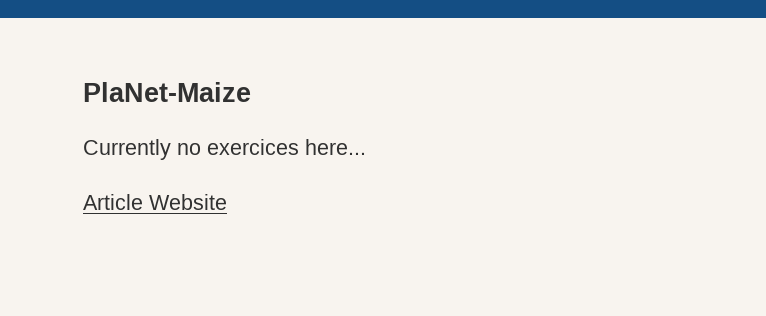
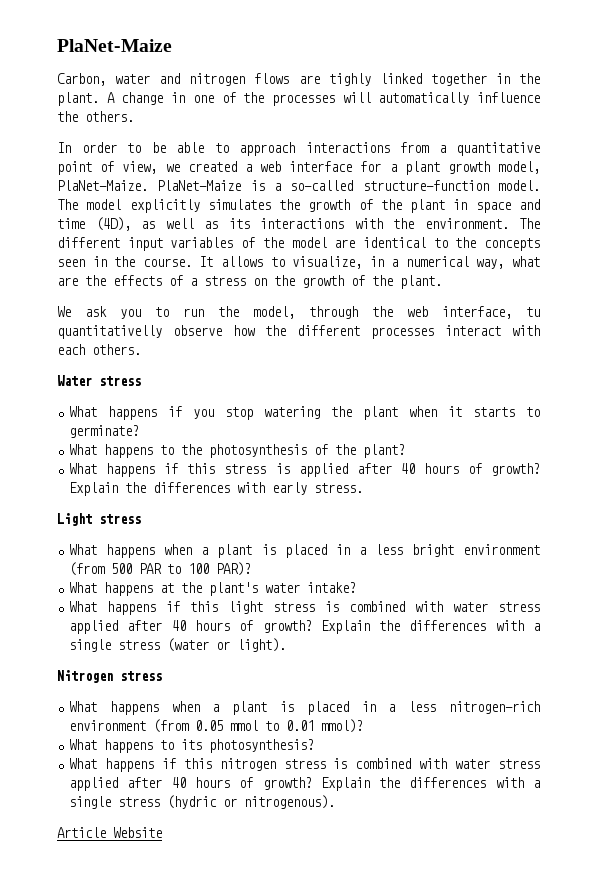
[83,139,366,160] Currently no exercices here... -> [57,73,541,86] [57,92,540,106] [57,111,134,122] [57,142,540,156] [57,161,540,175] [57,180,540,191] [57,199,540,213] [57,217,540,231] [57,237,540,251] [57,256,540,269] [57,275,442,289] [57,306,540,319] [57,325,540,339] [57,344,141,355] [57,375,141,386] [69,406,540,420] [69,425,140,438] [69,444,406,458] [69,463,540,477] [69,482,364,496] [57,513,141,526] [69,544,540,558] [69,562,252,576] [69,582,357,596] [69,601,540,615] [69,620,540,634] [69,638,287,652] [57,670,162,683] [69,701,540,715] [69,719,364,733] [69,739,315,753] [69,758,540,772] [69,777,540,791] [69,795,336,809] Carbon, water and nitrogen flows are tighly linked together in the plant. A change in one of the processes will automatically influence the others. // In order to be able to approach interactions from a quantitative point of view, we created a web interface for a plant growth model, PlaNet-Maize. PlaNet-Maize is a so-called structure-function model. The model explicitly simulates the growth of the plant in space and time (4D), as well as its interactions with the environment. The different input variables of the model are identical to the concepts seen in the course. It allows to visualize, in a numerical way, what are the effects of a stress on the growth of the plant. // We ask you to run the model, through the web interface, tu quantitativelly observe how the different processes interact with each others. // Water stress // What happens if you stop watering the plant when it starts to germinate? // What happens to the photosynthesis of the plant? // What happens if this stress is applied after 40 hours of growth? Explain the differences with early stress. // Light stress // What happens when a plant is placed in a less bright environment (from 500 PAR to 100 PAR)? // What happens at the plant's water intake? // What happens if this light stress is combined with water stress applied after 40 hours of growth? Explain the differences with a single stress (water or light). // Nitrogen stress // What happens when a plant is placed in a less nitrogen-rich environment (from 0.05 mmol to 0.01 mmol)? // What happens to its photosynthesis? // What happens if this nitrogen stress is combined with water stress applied after 40 hours of growth? Explain the differences with a single stress (hydric or nitrogenous).

